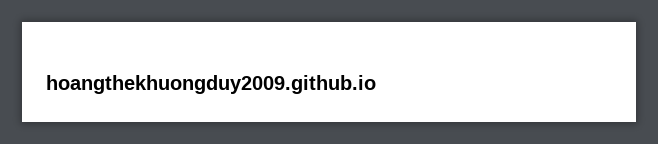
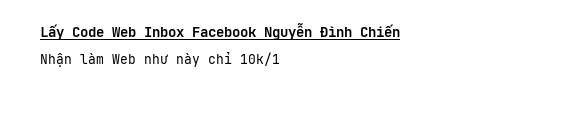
[46,75,376,94] hoangthekhuongduy2009.github.io -> [40,23,400,40] [40,52,280,67] Lấy Code Web Inbox Facebook Nguyễn Đình Chiến // Nhận làm Web như này chỉ 10k/1

